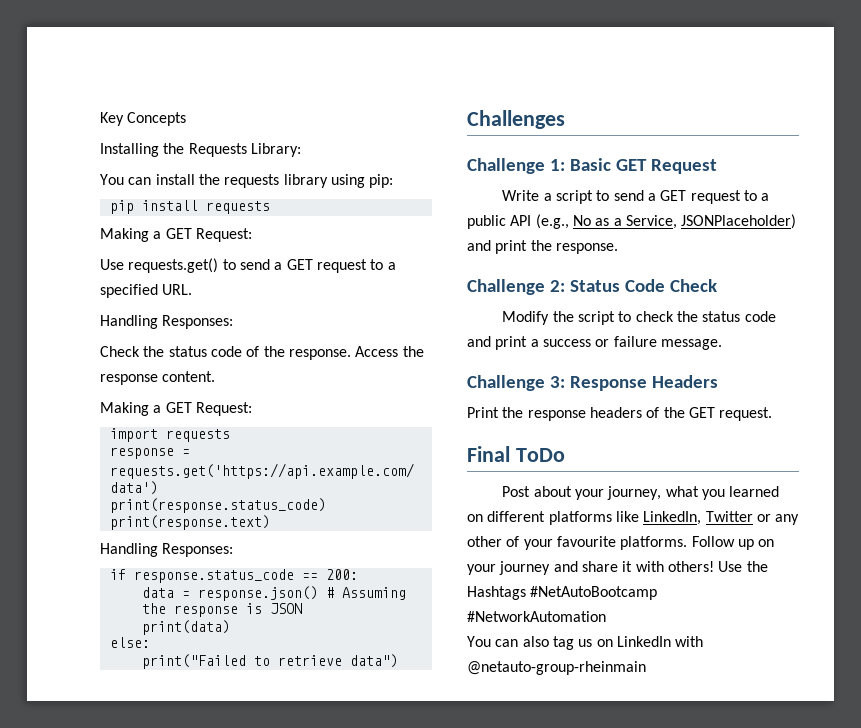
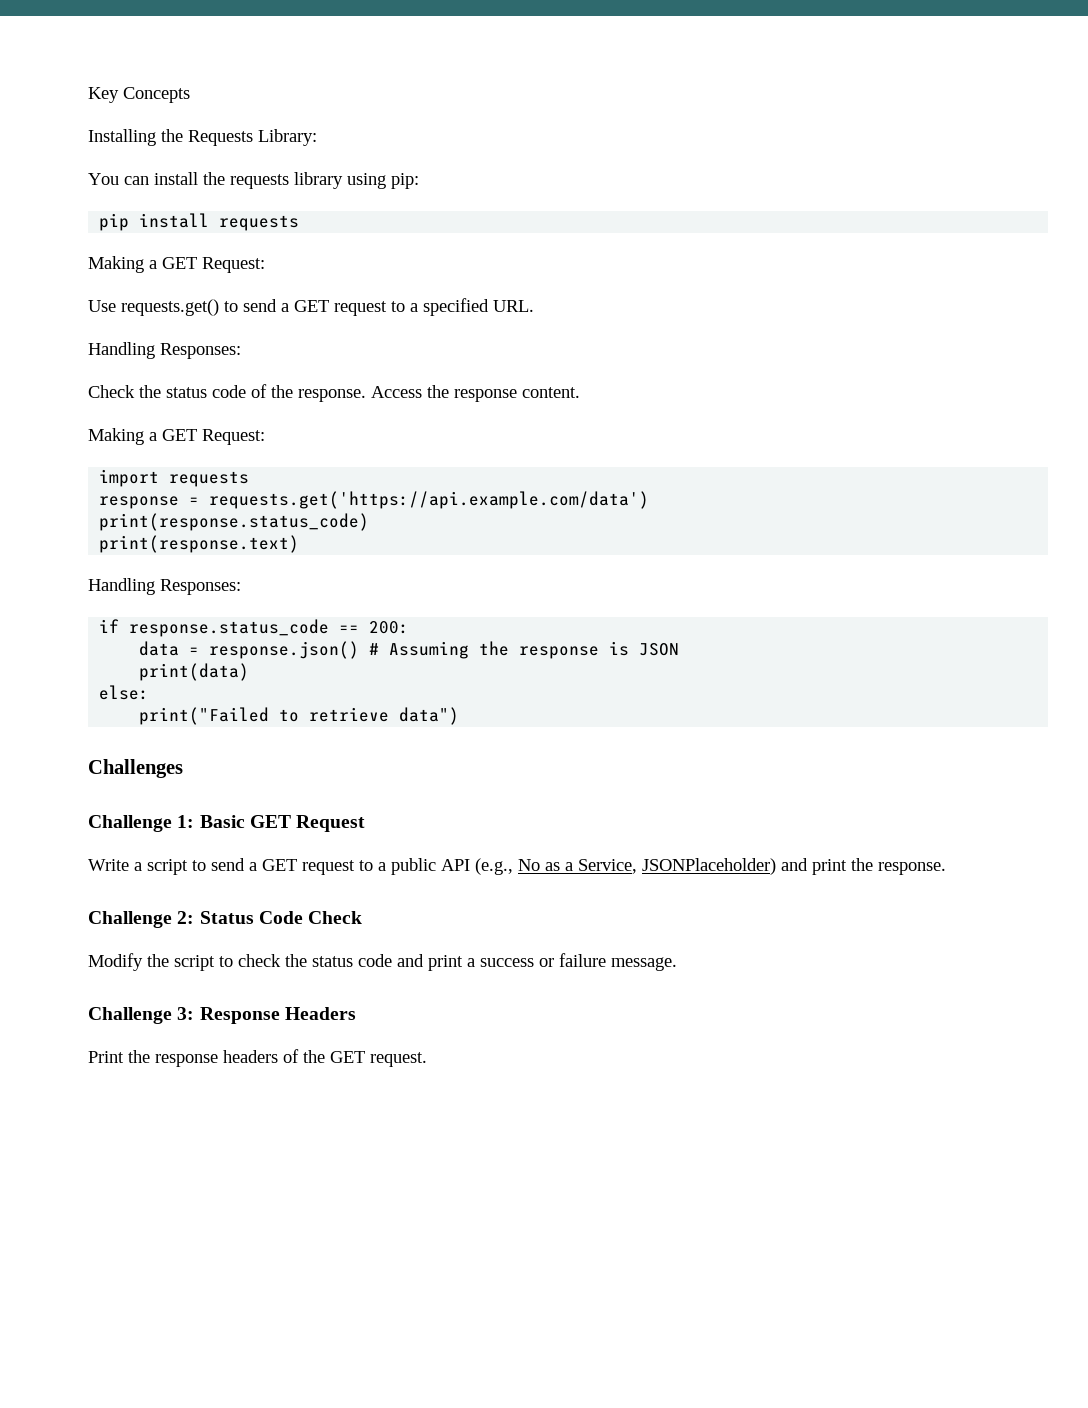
[467,446,565,462] [502,486,780,500] [467,511,800,525] [467,536,775,550] [467,561,768,575] [467,586,658,600] [467,611,606,622] [467,636,704,650] [467,661,646,675] // Final ToDo // Post about your journey, what you learned on different platforms like LinkedIn, Twitter or any other of your favourite platforms. Follow up on your journey and share it with others! Use the Hashtags #NetAutoBootcamp #NetworkAutomation // You can also tag us on LinkedIn with @netauto-group-rheinmain -> (427, 1059) none

